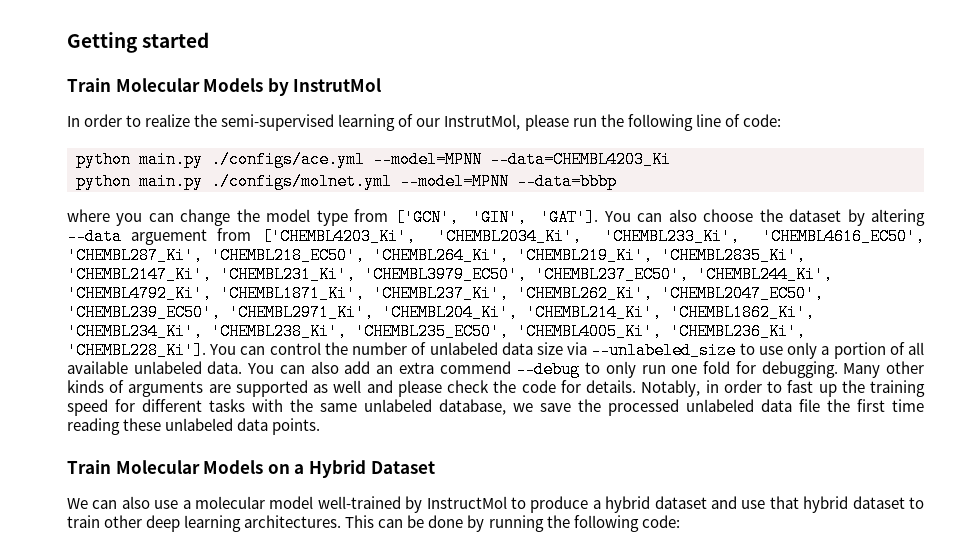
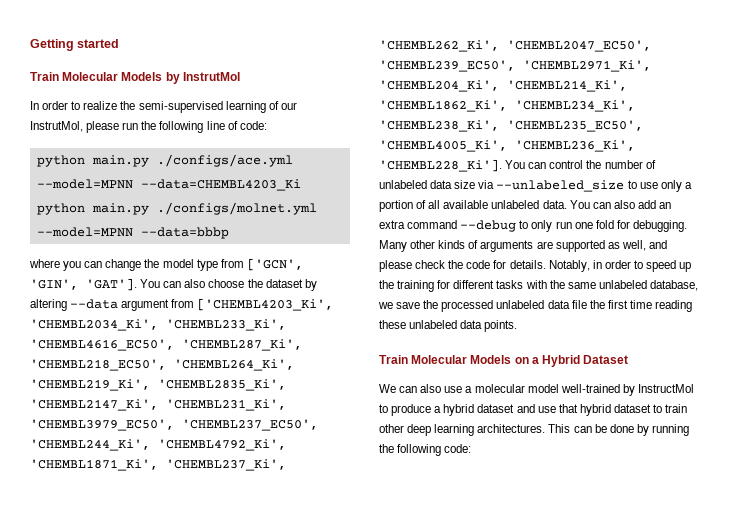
[131,229,208,245] arguement -> [121,299,170,311] argument
[439,361,511,374] commend -> [407,220,458,229] command
[333,380,362,393] well -> [621,240,646,251] well,
[787,380,814,393] fast -> [646,260,677,272] speed
[67,399,108,416] speed -> (435, 286) none

